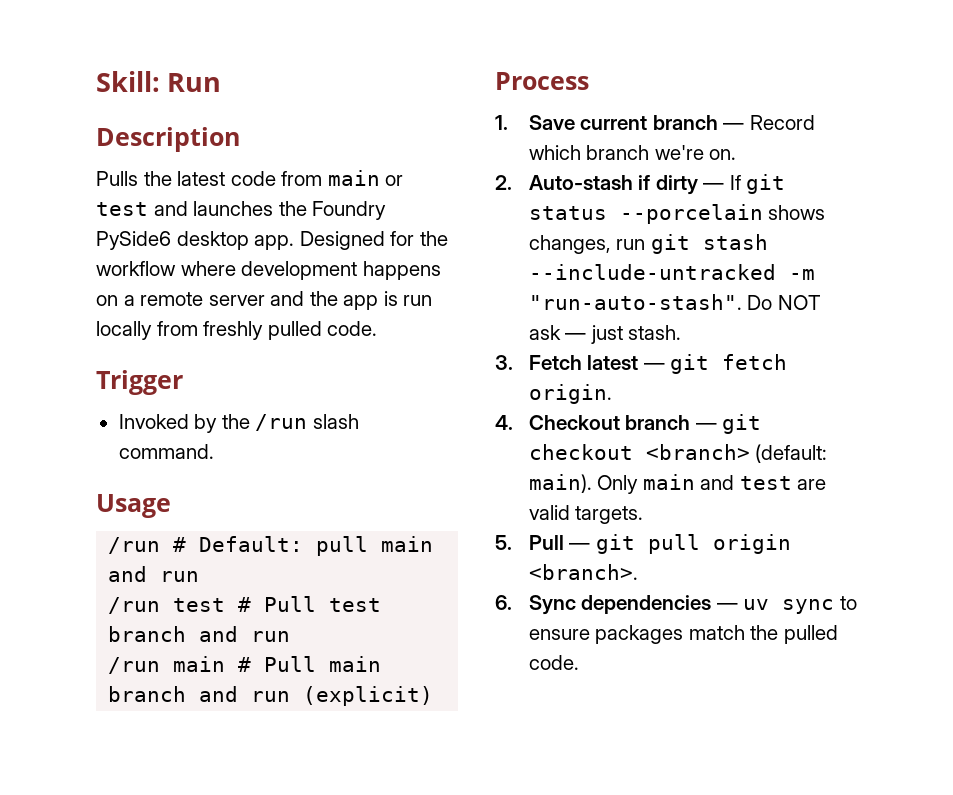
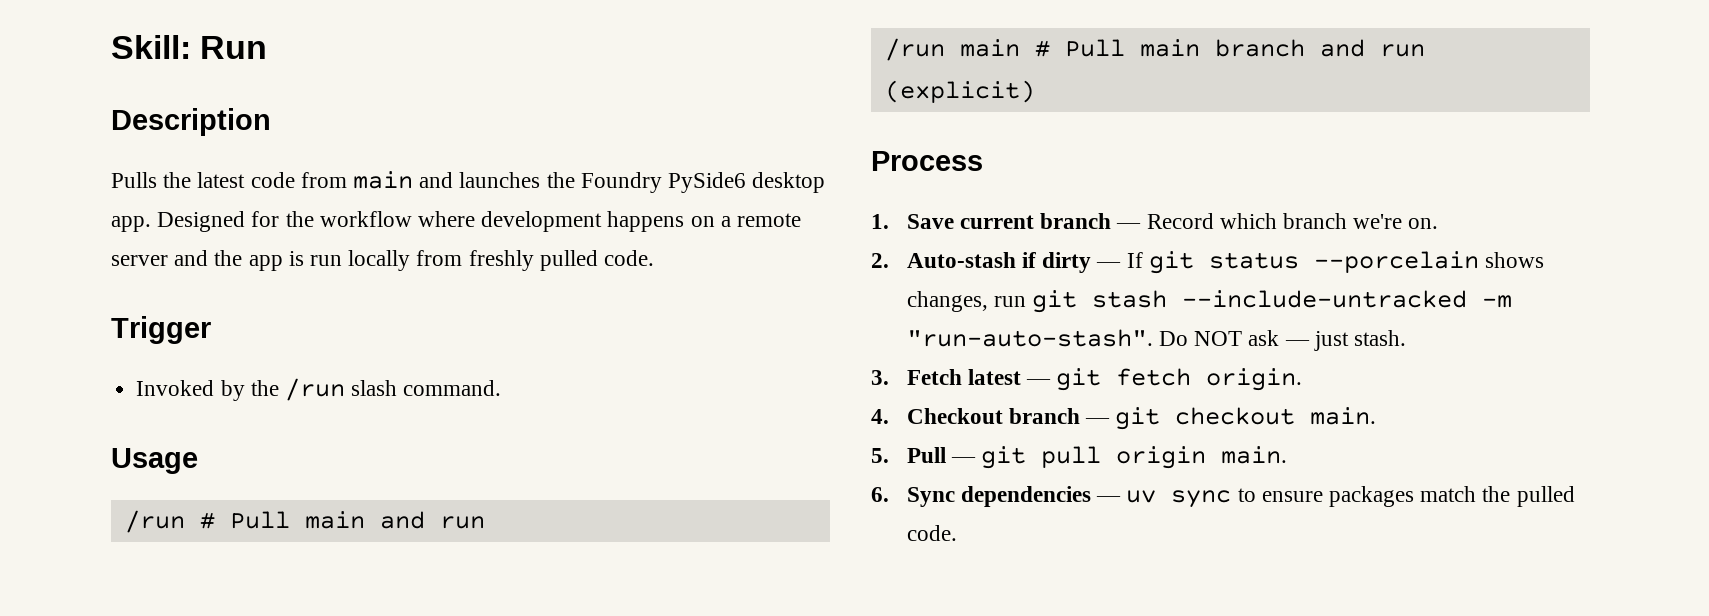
[385,175,404,186] [96,202,148,216] or test -> (414, 180) none
[199,536,369,556] Default: pull -> [229,511,290,529] Pull
[108,596,382,614] [108,626,291,642] // /run test # Pull test branch and run -> (485, 522) none
[645,444,828,463] [528,474,827,494] [528,505,644,524] <branch> (default: main). Only main and test are valid targets. -> [1310,407,1377,425] main.
[528,564,638,580] <branch>. -> [1221,446,1288,464] main.

